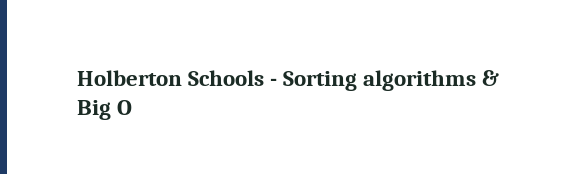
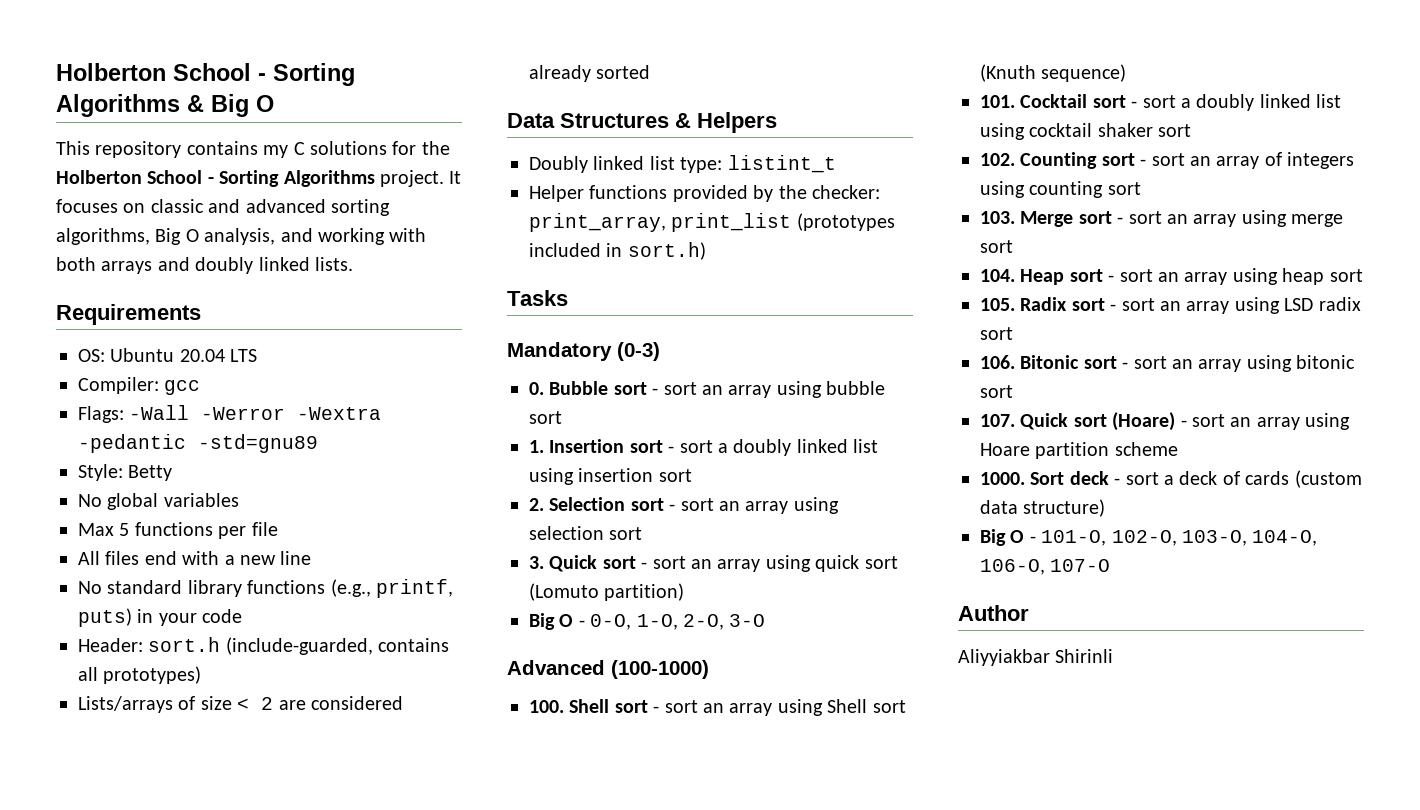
[77,70,477,91] Holberton Schools - Sorting algorithms -> [56,63,355,86] [56,94,180,117] Holberton School - Sorting Algorithms
(133, 107) none -> [56,141,450,158] [56,170,462,187] [56,199,390,216] [56,228,427,245] [56,257,353,274] [56,304,201,325] [78,348,258,362] [78,377,201,395] [78,405,382,423] [78,434,318,453] [78,464,173,481] [78,493,239,510] [78,522,278,539] [78,551,312,565] [78,579,453,598] [78,608,243,627] [78,637,450,655] [78,666,202,684] [78,696,403,713] [529,65,651,82] [507,112,777,133] [529,155,836,173] [529,185,880,202] [529,213,895,232] [529,242,706,260] [507,290,568,306] [507,342,660,361] [529,381,886,398] [529,411,562,424] [529,439,879,456] [529,468,692,485] [529,497,839,514] [529,526,643,540] [529,555,898,572] [529,583,685,601] [529,613,766,630] [507,660,709,679] [529,699,906,716] [980,64,1127,82] [980,94,1342,111] [980,123,1192,140] [980,152,1355,169] [980,181,1141,198] [980,210,1344,227] [980,240,1013,253] [980,268,1363,285] [980,297,1361,314] [980,327,1013,340] [980,355,1356,372] [980,385,1013,398] [980,412,1351,431] [980,442,1178,459] [980,470,1362,488] [980,499,1106,517] [980,529,1318,546] [980,559,1111,575] [958,605,1029,621] [958,649,1114,666] // This repository contains my C solutions for the Holberton School - Sorting Algorithms project. It focuses on classic and advanced sorting algorithms, Big O analysis, and working with both arrays and doubly linked lists. // Requirements // OS: Ubuntu 20.04 LTS // Compiler: gcc // Flags: -Wall -Werror -Wextra -pedantic -std=gnu89 // Style: Betty // No global variables // Max 5 functions per file // All files end with a new line // No standard library functions (e.g., printf, puts) in your code // Header: sort.h (include-guarded, contains all prototypes) // Lists/arrays of size < 2 are considered already sorted // Data Structures & Helpers // Doubly linked list type: listint_t // Helper functions provided by the checker: print_array, print_list (prototypes included in sort.h) // Tasks // Mandatory (0-3) // 0. Bubble sort - sort an array using bubble sort // 1. Insertion sort - sort a doubly linked list using insertion sort // 2. Selection sort - sort an array using selection sort // 3. Quick sort - sort an array using quick sort (Lomuto partition) // Big O - 0-O, 1-O, 2-O, 3-O // Advanced (100-1000) // 100. Shell sort - sort an array using Shell sort (Knuth sequence) // 101. Cocktail sort - sort a doubly linked list using cocktail shaker sort // 102. Counting sort - sort an array of integers using counting sort // 103. Merge sort - sort an array using merge sort // 104. Heap sort - sort an array using heap sort // 105. Radix sort - sort an array using LSD radix sort // 106. Bitonic sort - sort an array using bitonic sort // 107. Quick sort (Hoare) - sort an array using Hoare partition scheme // 1000. Sort deck - sort a deck of cards (custom data structure) // Big O - 101-O, 102-O, 103-O, 104-O, 106-O, 107-O // Author // Aliyyiakbar Shirinli

